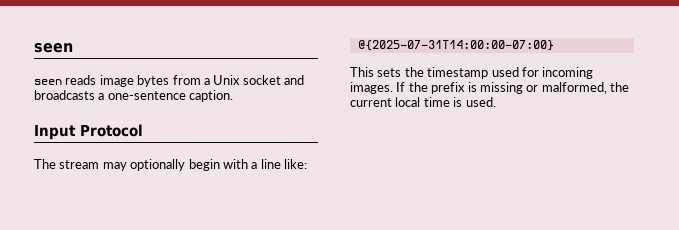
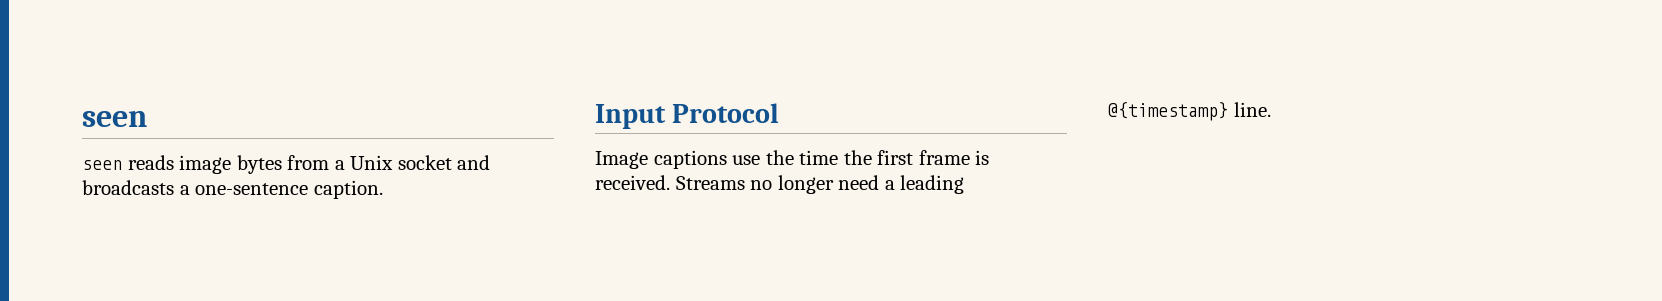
[34,159,307,171] [357,40,554,51] [350,67,594,79] [350,82,629,94] [350,97,496,107] The stream may optionally begin with a line like: // @{2025-07-31T14:00:00-07:00} // This sets the timestamp used for incoming images. If the prefix is missing or malformed, the current local time is used. -> [595,150,990,169] [595,175,965,194] [1108,102,1271,121] Image captions use the time the first frame is received. Streams no longer need a leading @{timestamp} line.

